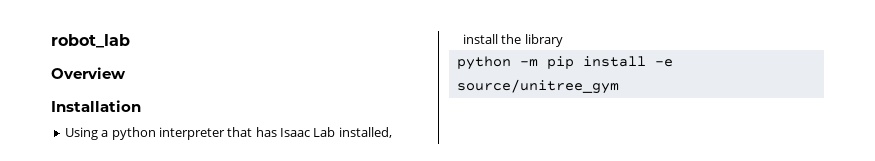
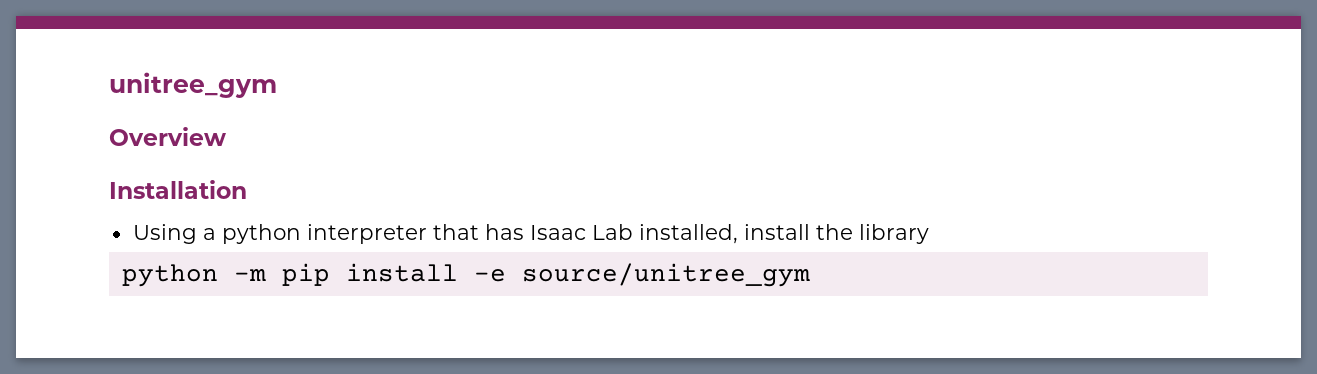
[51,34,130,48] robot_lab -> [109,72,277,98] unitree_gym

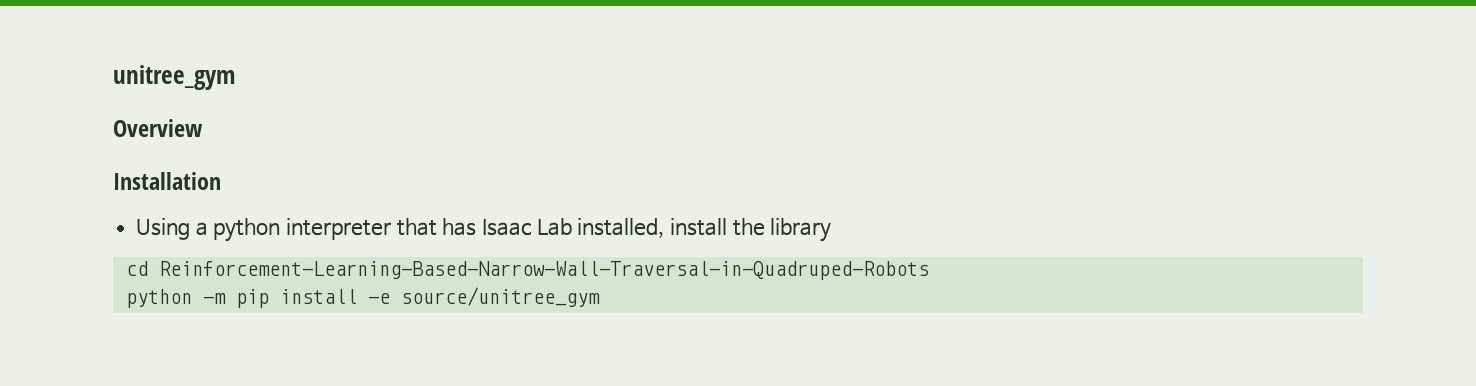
(929, 234) none -> [125,261,929,280] // cd Reinforcement-Learning-Based-Narrow-Wall-Traversal-in-Quadruped-Robots

